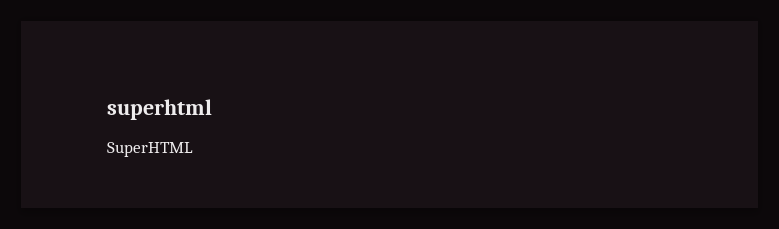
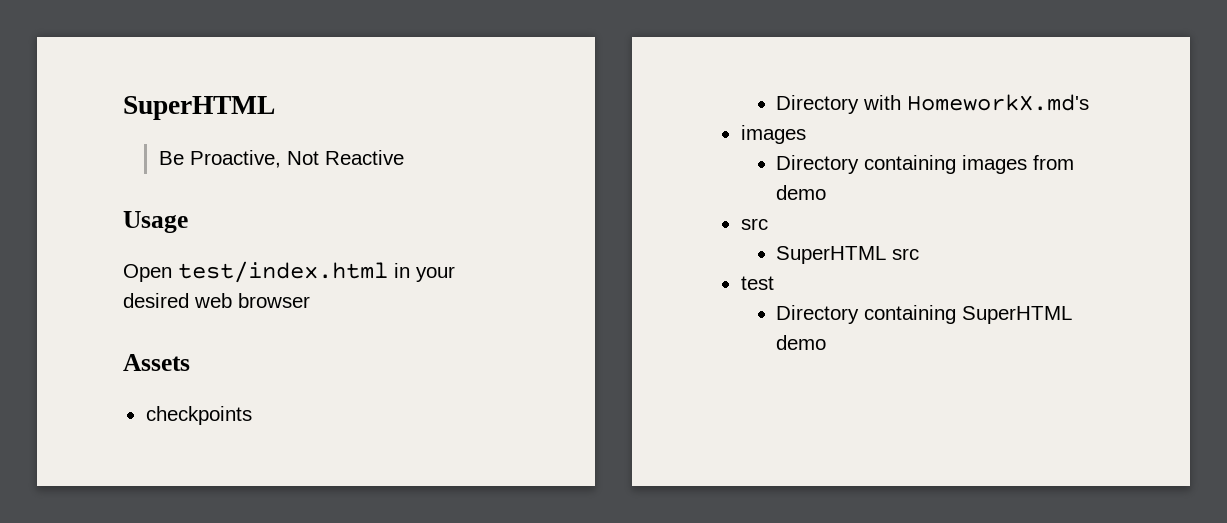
[107,99,212,120] [107,142,193,157] superhtml // SuperHTML -> [123,96,275,120] [158,150,404,168] [123,211,188,233] [123,261,455,283] [123,293,310,308] [123,354,190,371] [145,406,252,425] [776,94,1090,114] [740,125,806,144] [776,155,1075,174] [776,185,827,200] [740,218,768,230] [776,246,920,264] [740,276,774,290] [776,305,1073,324] [776,335,827,350] SuperHTML // Be Proactive, Not Reactive // Usage // Open test/index.html in your desired web browser // Assets // checkpoints // Directory with HomeworkX.md's // images // Directory containing images from demo // src // SuperHTML src // test // Directory containing SuperHTML demo

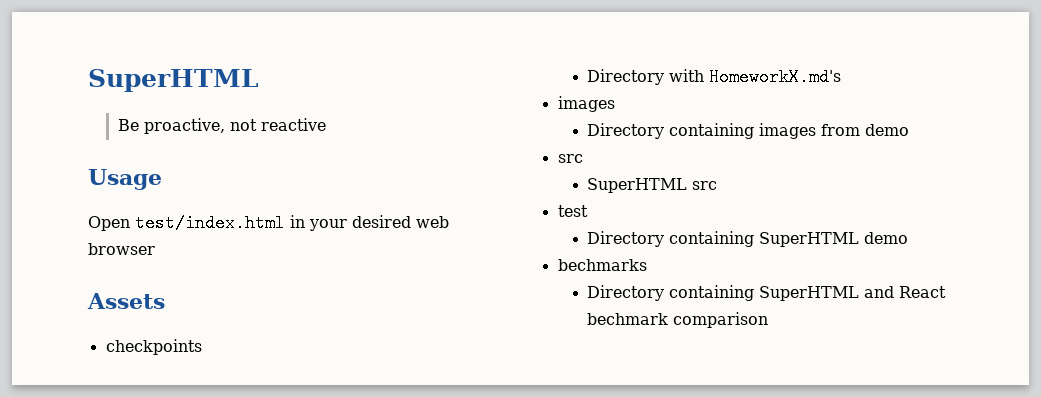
[189,150,404,168] Proactive, Not Reactive -> [143,118,326,134] proactive, not reactive
(827, 342) none -> [557,259,647,271] [587,285,947,301] [587,312,769,328] // bechmarks // Directory containing SuperHTML and React bechmark comparison

